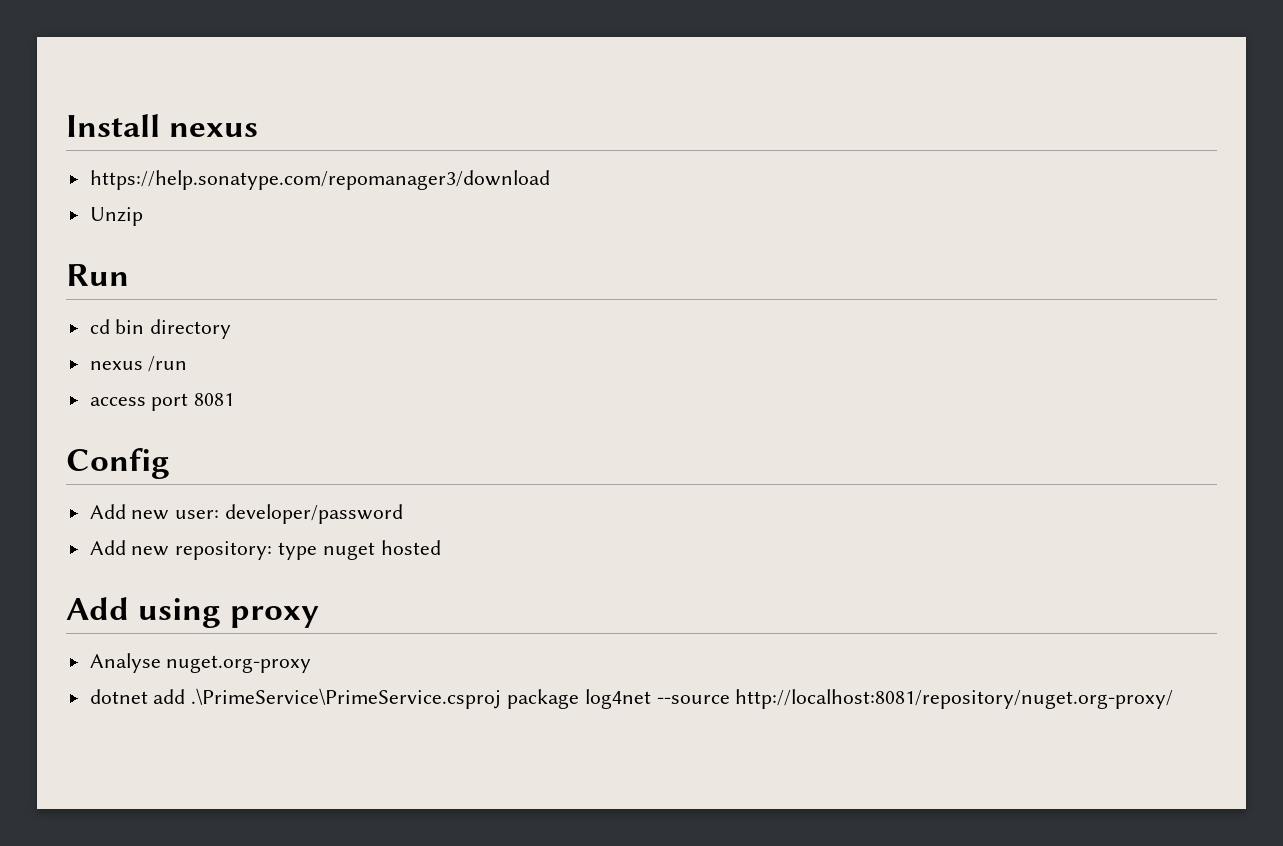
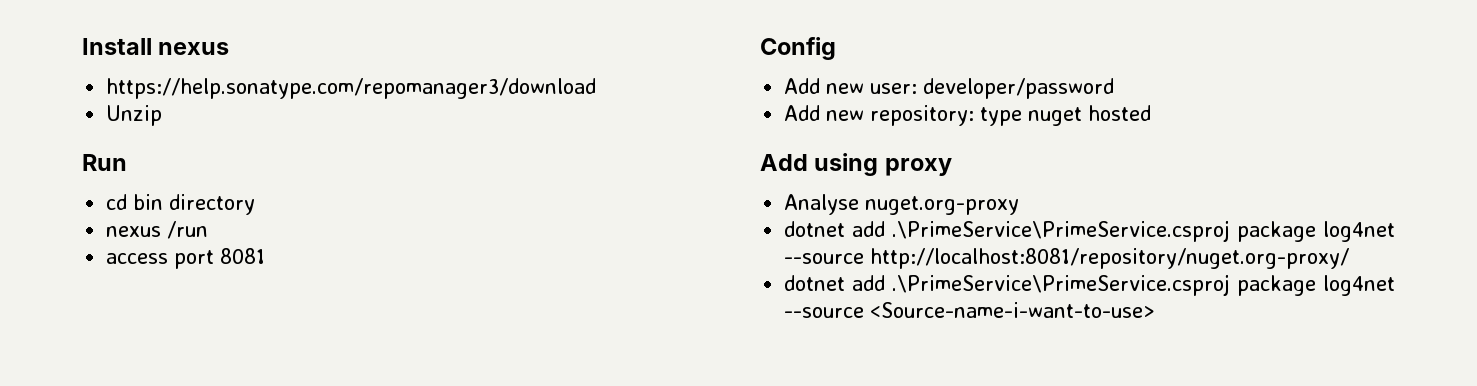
(1174, 699) none -> [784,274,1395,296] [784,302,1156,318] // dotnet add .\PrimeService\PrimeService.csproj package log4net --source <Source-name-i-want-to-use>

